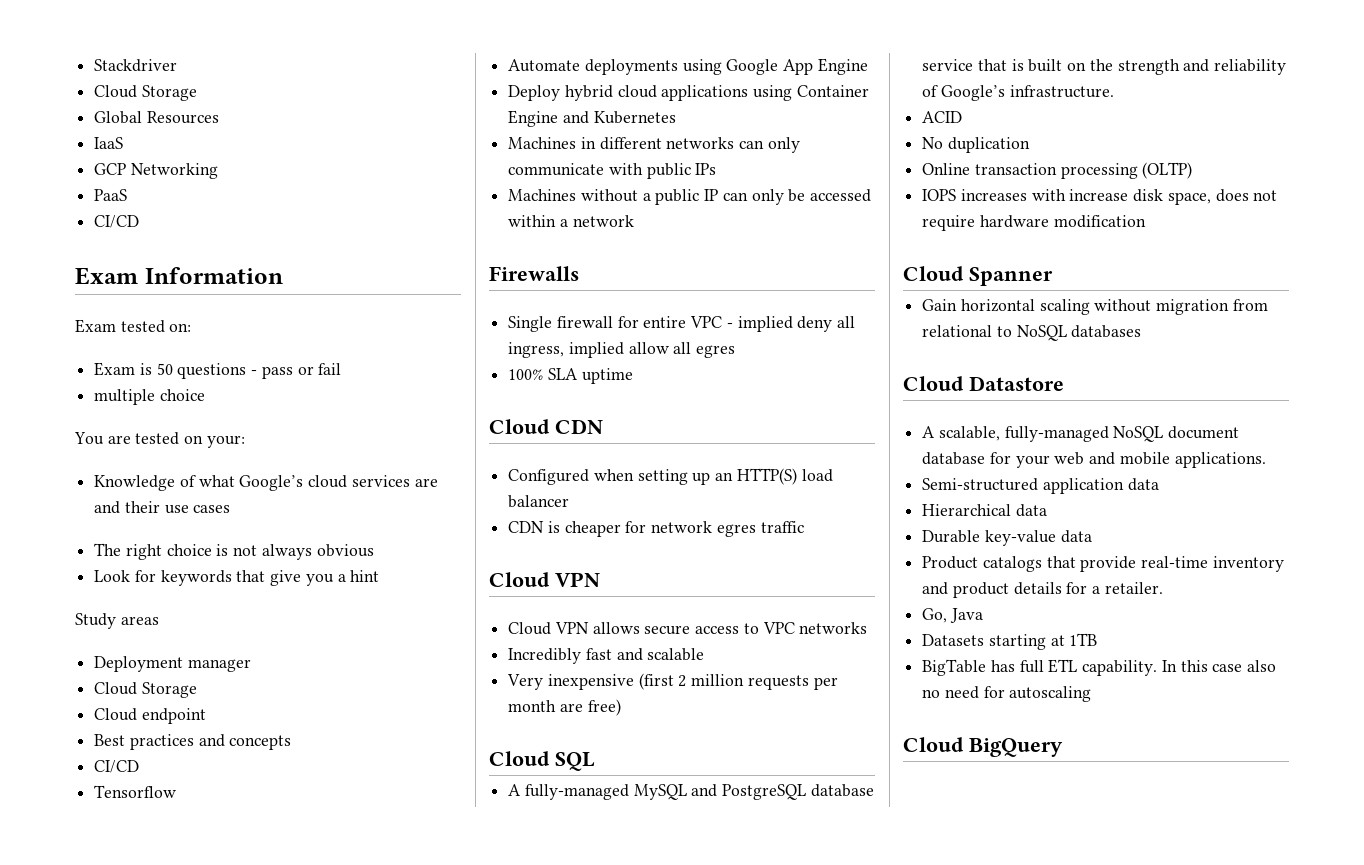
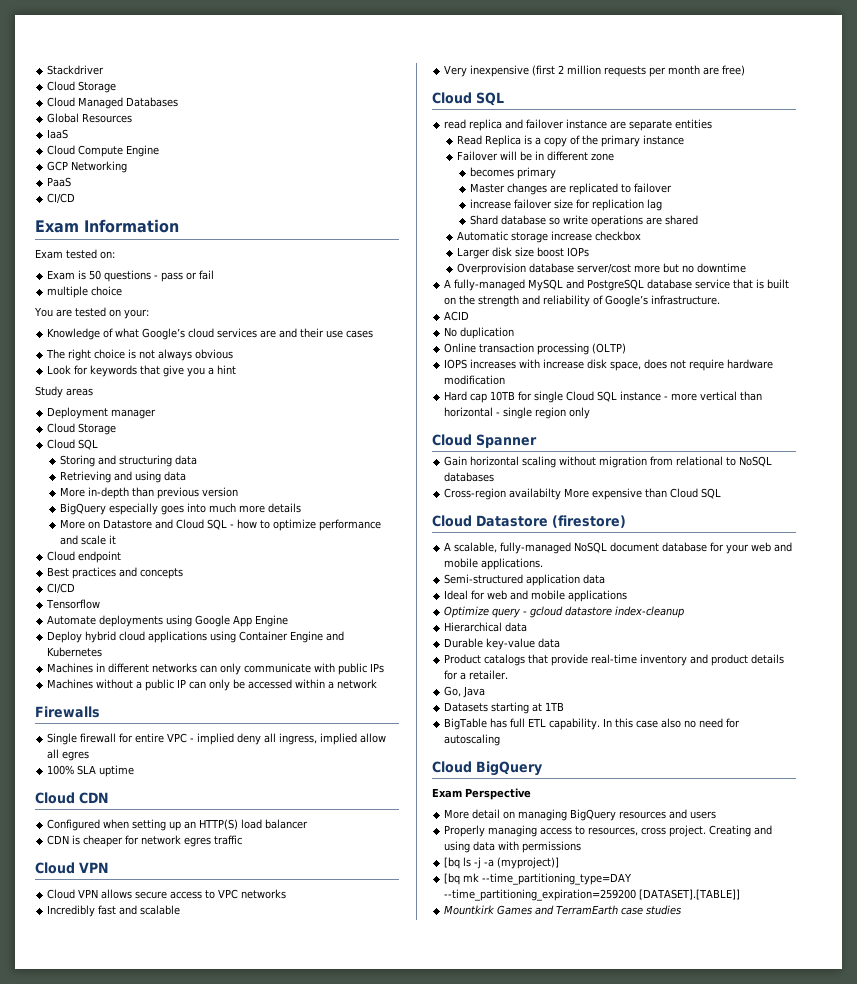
(197, 93) none -> [47,97,179,109] // Cloud Managed Databases
(124, 143) none -> [47,145,160,157] // Cloud Compute Engine
(197, 690) none -> [47,439,99,450] [60,455,198,467] [60,471,187,483] [60,487,239,499] [60,503,302,515] [60,519,382,531] [60,535,117,545] // Cloud SQL // Storing and structuring data // Retrieving and using data // More in-depth than previous version // BigQuery especially goes into much more details // More on Datastore and Cloud SQL - how to optimize performance and scale it
(595, 761) none -> [444,119,713,131] [457,135,685,147] [457,151,615,161] [470,167,557,179] [470,183,673,195] [470,199,663,211] [470,215,699,227] [457,231,642,243] [457,247,590,259] [457,263,747,275] // read replica and failover instance are separate entities // Read Replica is a copy of the primary instance // Failover will be in different zone // becomes primary // Master changes are replicated to failover // increase failover size for replication lag // Shard database so write operations are shared // Automatic storage increase checkbox // Larger disk size boost IOPs // Overprovision database server/cost more but no downtime
(1146, 221) none -> [444,391,763,403] [444,407,591,419] // Hard cap 10TB for single Cloud SQL instance - more vertical than horizontal - single region only
(1142, 331) none -> [444,488,722,500] // Cross-region availabilty More expensive than Cloud SQL
(1064, 383) none -> [552,515,626,528] (firestore)
(1159, 484) none -> [444,590,628,602] [444,606,685,618] // Ideal for web and mobile applications // Optimize query - gcloud datastore index-cleanup
(1063, 747) none -> [432,788,531,800] [444,809,717,821] [444,825,773,837] [444,841,582,853] [444,857,560,869] [444,873,633,885] [444,889,741,901] [444,905,682,915] // Exam Perspective // More detail on managing BigQuery resources and users // Properly managing access to resources, cross project. Creating and using data with permissions // [bq ls -j -a (myproject)] // [bq mk --time_partitioning_type=DAY --time_partitioning_expiration=259200 [DATASET].[TABLE]] // Mountkirk Games and TerramEarth case studies

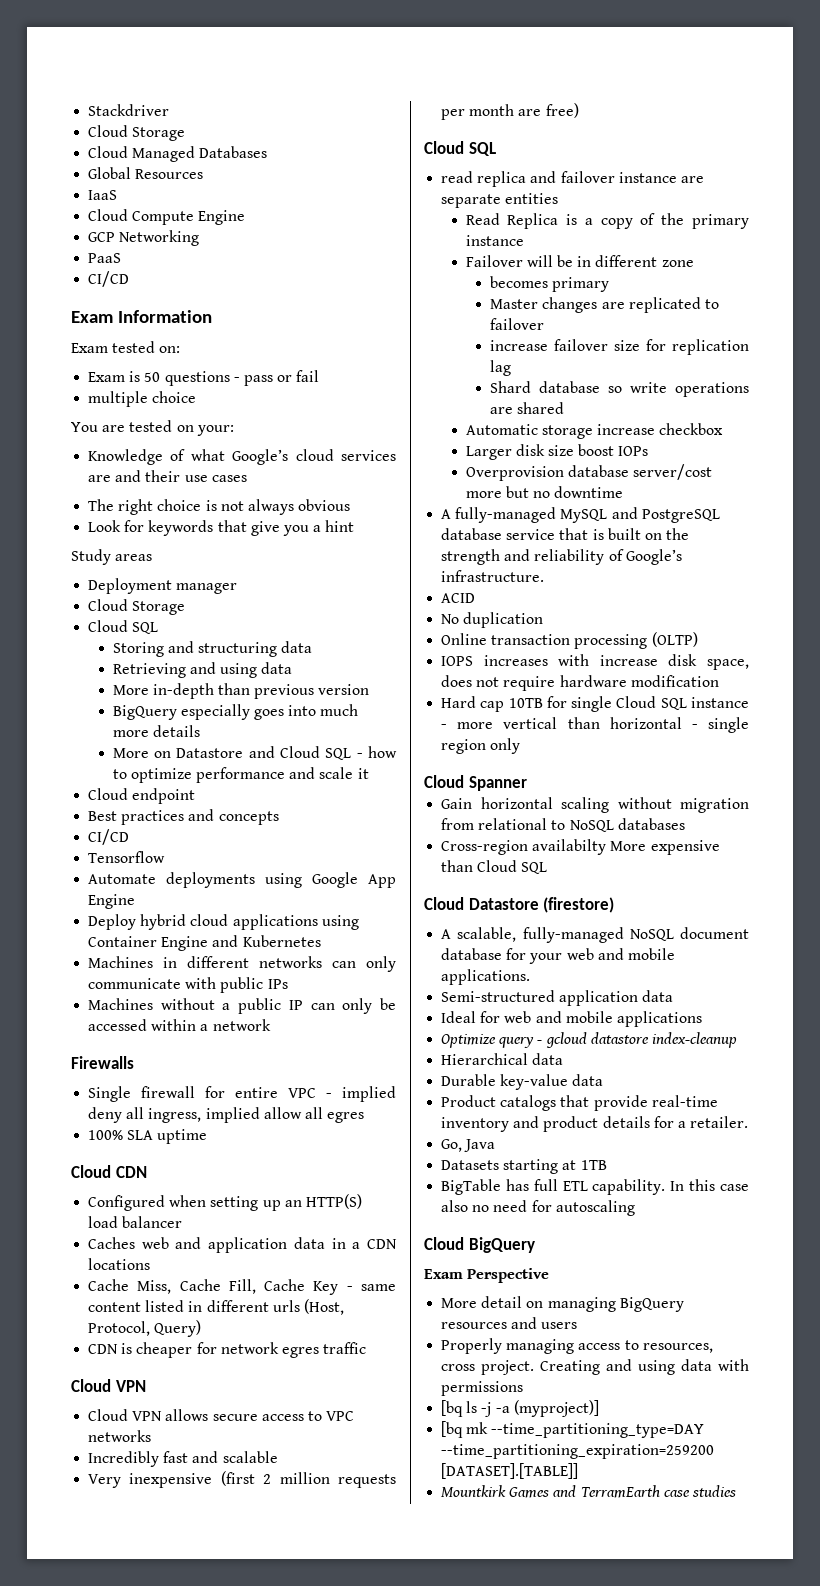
(309, 824) none -> [88,1237,397,1253] [88,1258,151,1270] [88,1279,396,1295] [88,1299,344,1315] [88,1320,202,1337] // Caches web and application data in a CDN locations // Cache Miss, Cache Fill, Cache Key - same content listed in different urls (Host, Protocol, Query)

